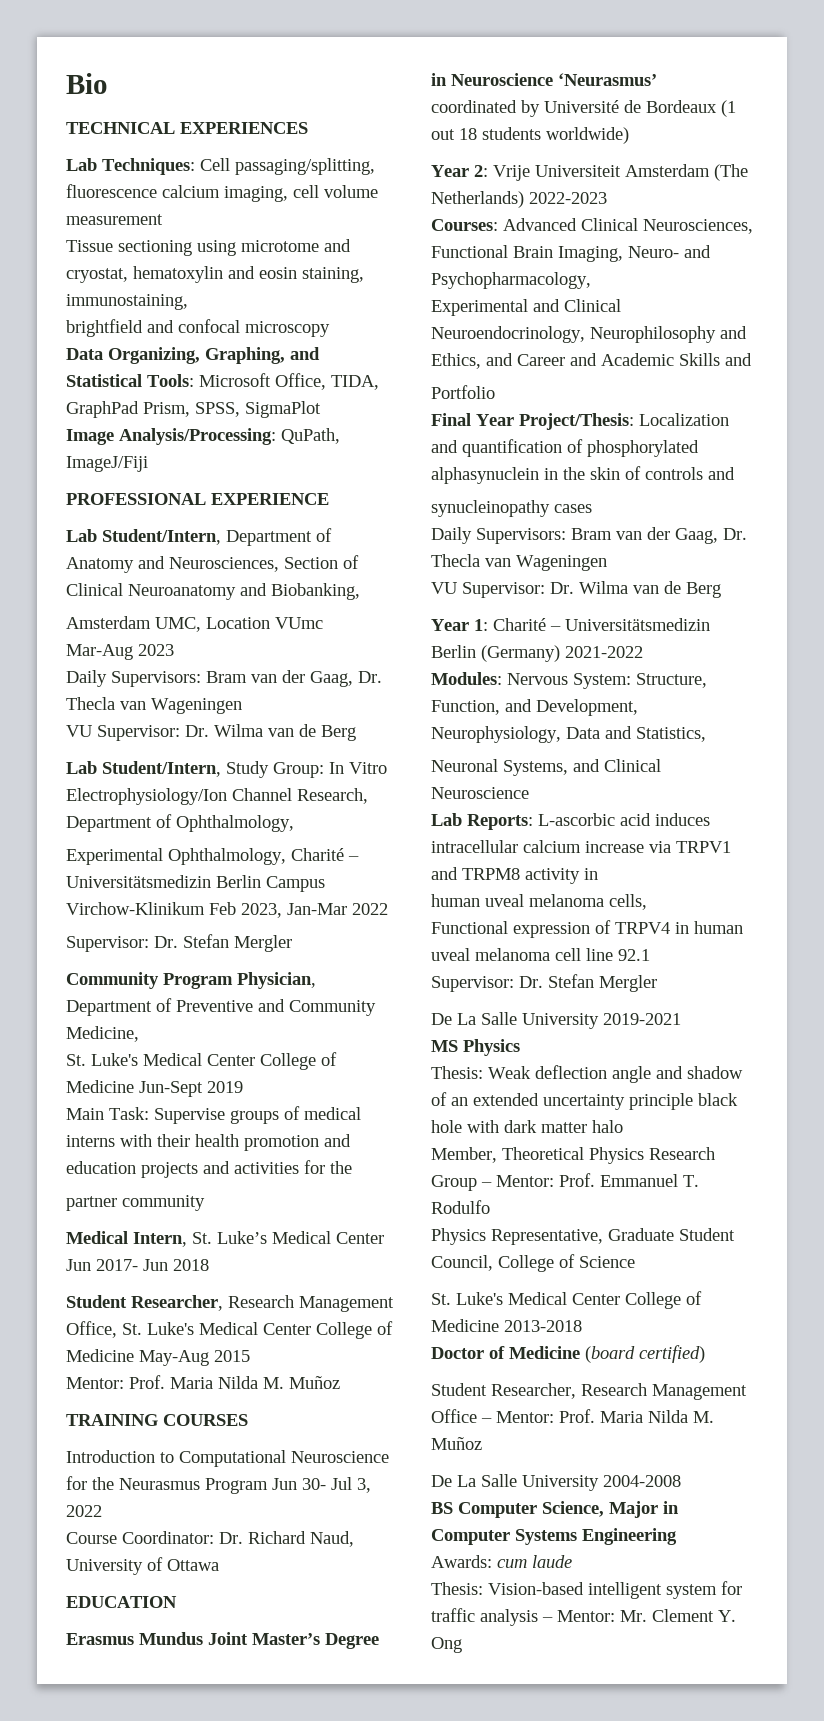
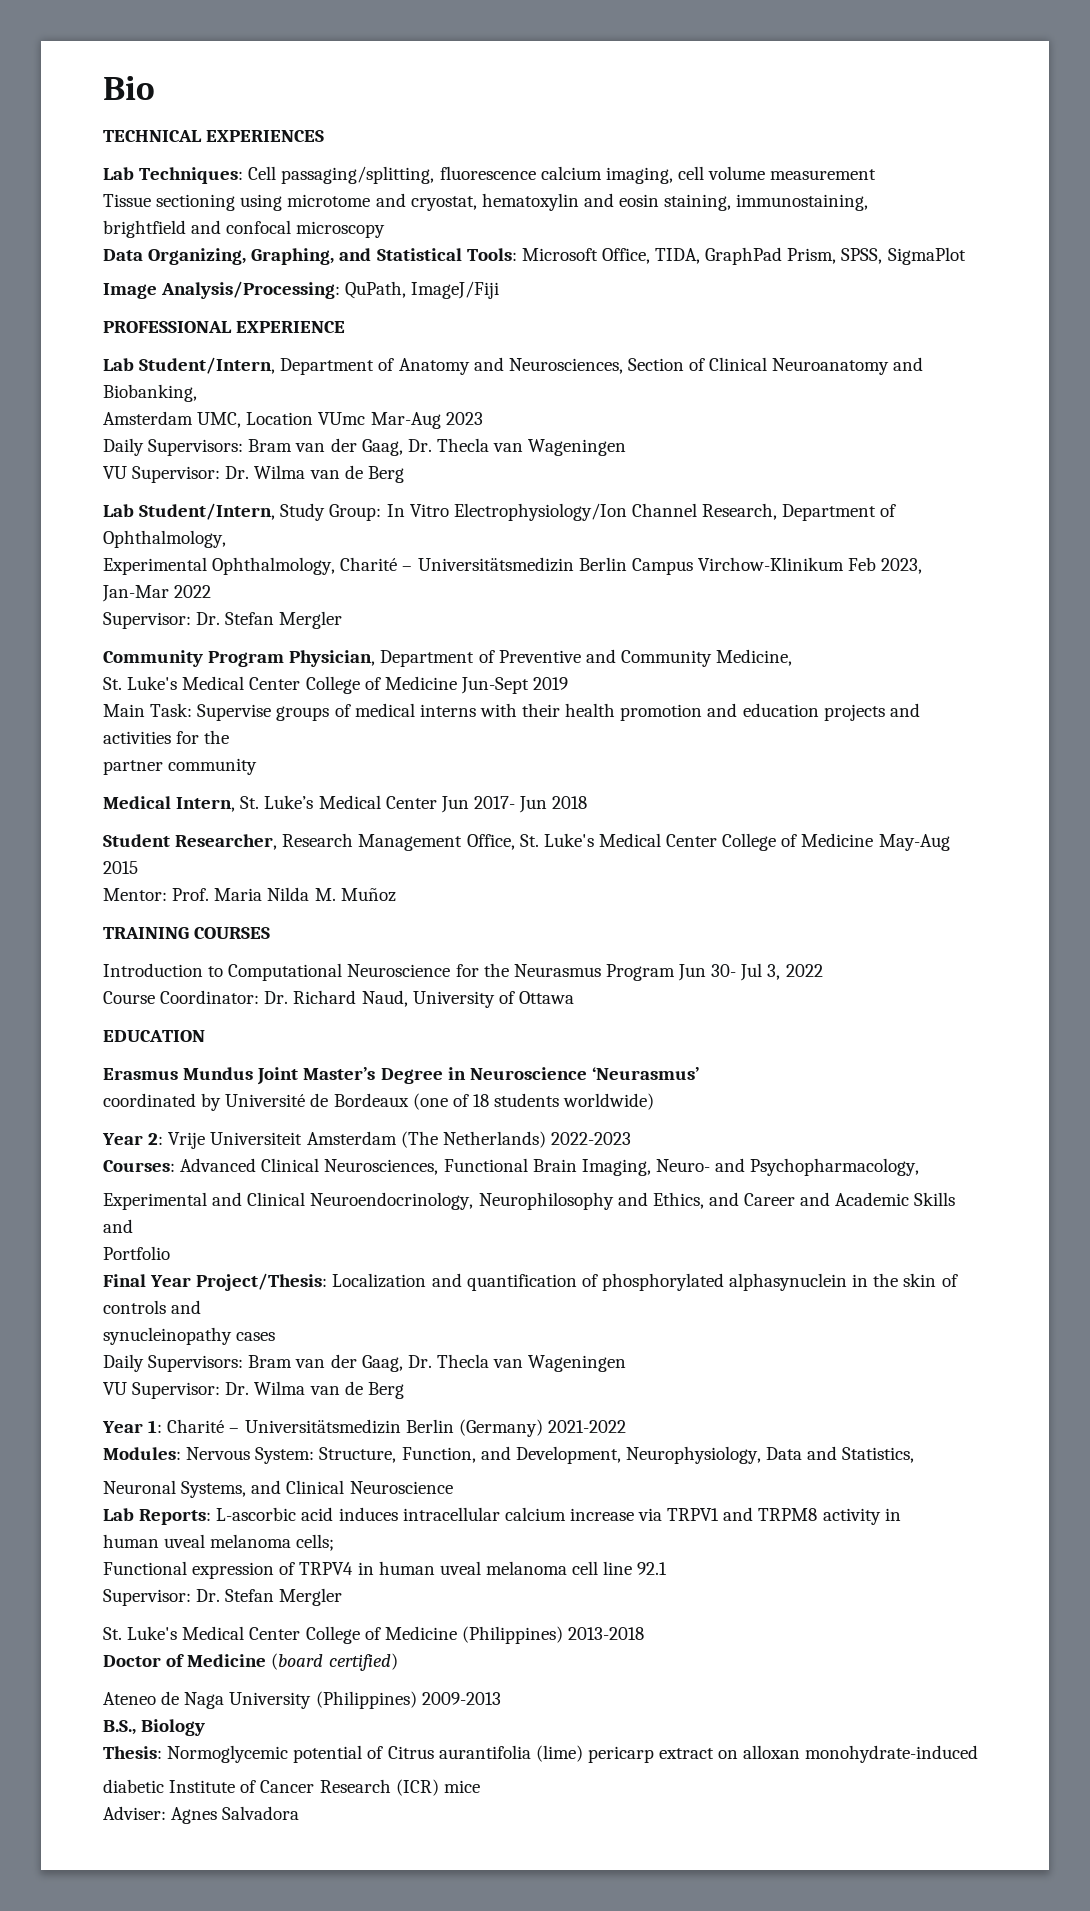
[721,100,736,117] [431,129,455,140] (1 out -> [412,1093,469,1110] (one of
[609,894,647,910] cells, -> [296,1534,335,1551] cells;
[431,1012,681,1029] [431,1039,520,1056] [431,1065,743,1083] [431,1092,738,1110] [431,1120,623,1133] [431,1147,715,1164] [431,1173,699,1191] [431,1200,490,1214] [431,1228,735,1245] [431,1254,635,1272] [431,1291,702,1309] [431,1319,499,1332] // De La Salle University 2019-2021 // MS Physics // Thesis: Weak deflection angle and shadow of an extended uncertainty principle black hole with dark matter halo // Member, Theoretical Physics Research Group – Mentor: Prof. Emmanuel T. Rodulfo // Physics Representative, Graduate Student Council, College of Science // St. Luke's Medical Center College of Medicine -> [103,1626,563,1644] // St. Luke's Medical Center College of Medicine (Philippines)
[431,1383,747,1400] [431,1409,714,1423] [431,1437,482,1450] [431,1474,681,1491] [431,1501,679,1518] [431,1528,677,1545] [431,1555,572,1568] [431,1581,742,1599] [431,1608,736,1626] [431,1637,462,1653] Student Researcher, Research Management Office – Mentor: Prof. Maria Nilda M. Muñoz // De La Salle University 2004-2008 // BS Computer Science, Major in Computer Systems Engineering // Awards: cum laude // Thesis: Vision-based intelligent system for traffic analysis – Mentor: Mr. Clement Y. Ong -> [103,1691,501,1709] [103,1719,206,1736] [103,1745,979,1763] [103,1779,480,1796] [103,1806,300,1824] Ateneo de Naga University (Philippines) 2009-2013 // B.S., Biology // Thesis: Normoglycemic potential of Citrus aurantifolia (lime) pericarp extract on alloxan monohydrate-induced // diabetic Institute of Cancer Research (ICR) mice // Adviser: Agnes Salvadora

